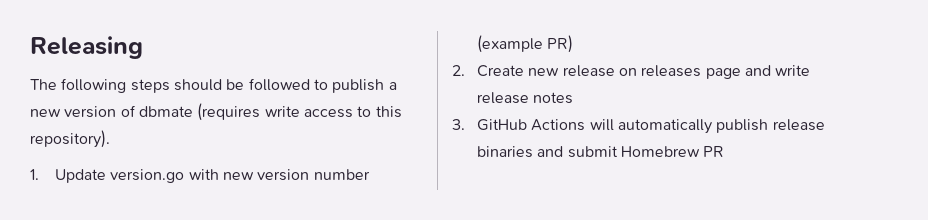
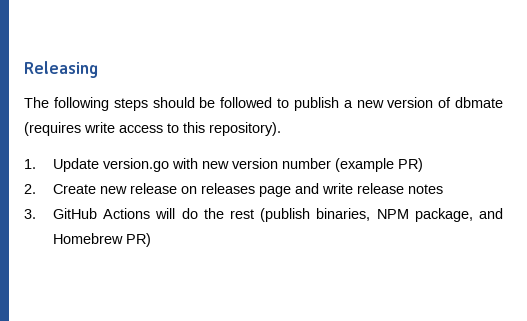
[617,119,825,134] [476,146,725,158] automatically publish release binaries and submit Homebrew PR -> [181,208,504,222] [52,233,151,247] do the rest (publish binaries, NPM package, and Homebrew PR)

